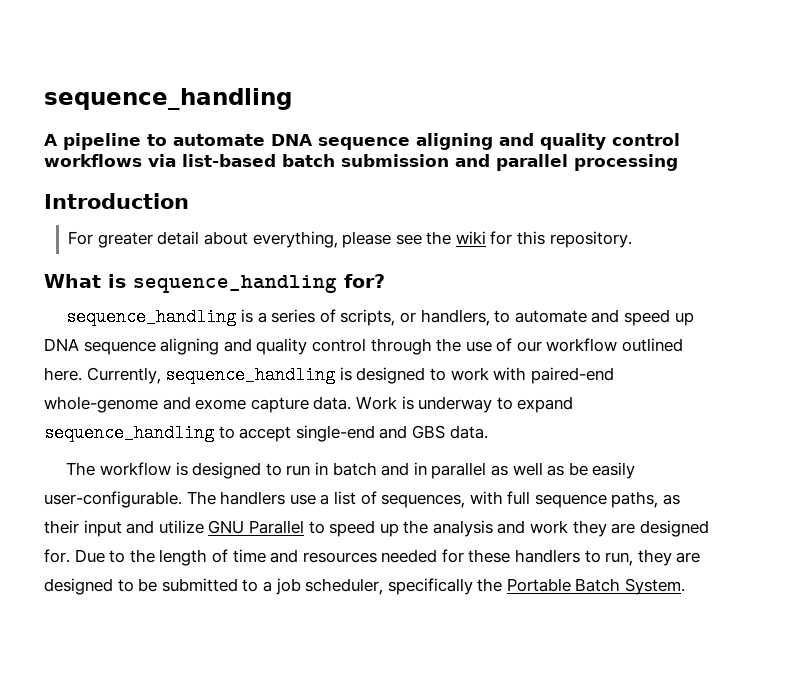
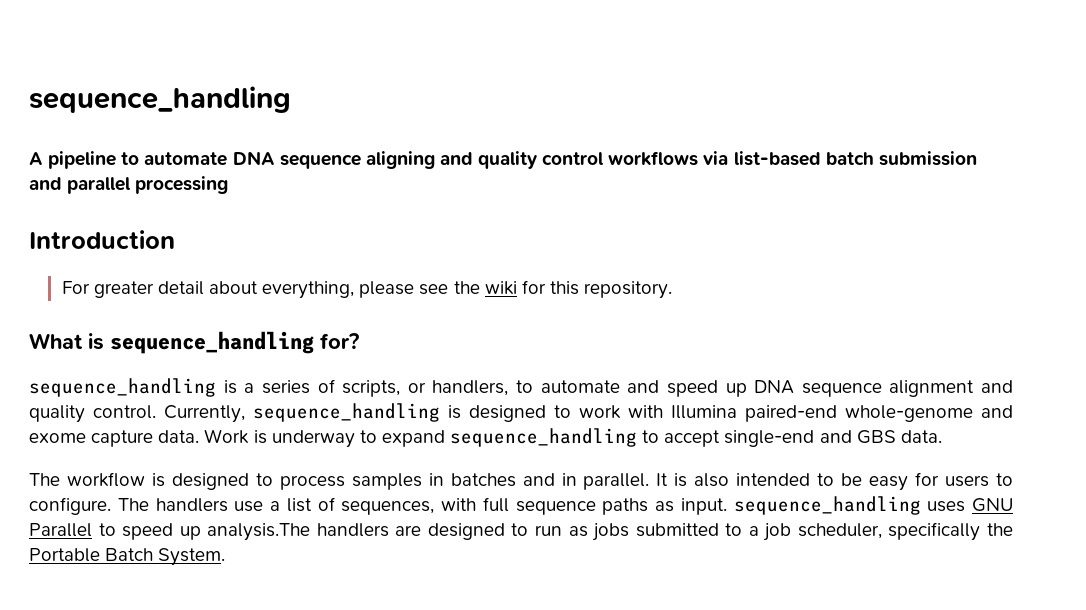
[160,338,684,355] [44,367,82,381] aligning and quality control through the use of our workflow outlined here. -> [889,380,1013,397] [29,405,156,423] alignment and quality control.
(527, 374) none -> [671,405,737,419] Illumina
[286,462,636,479] [44,491,182,508] run in batch and in parallel as well as be easily user-configurable. -> [279,472,1014,491] [29,497,111,515] process samples in batches and in parallel. It is also intended to be easy for users to configure.
[611,491,681,508] [44,520,204,537] paths, as their input and utilize -> [602,496,966,515] paths as input. sequence_handling uses
[403,520,709,537] [44,549,701,566] [44,578,158,595] the analysis and work they are designed for. Due to the length of time and resources needed for these handlers to run, they are designed to be -> [207,523,630,541] analysis.The handlers are designed to run as jobs

